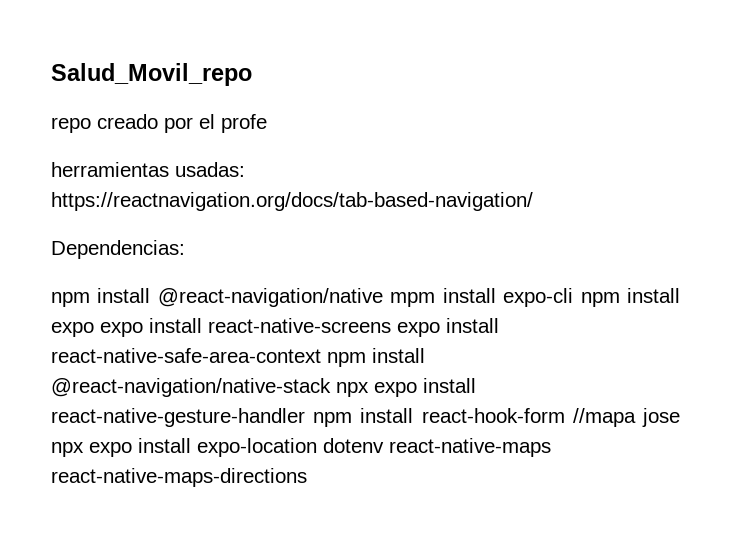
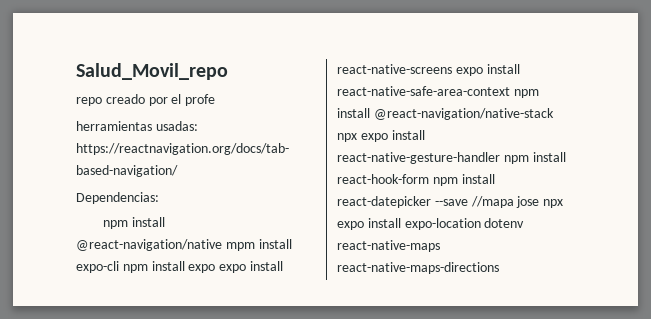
(565, 415) none -> [432,174,495,186] [337,196,468,208] npm install react-datepicker --save

